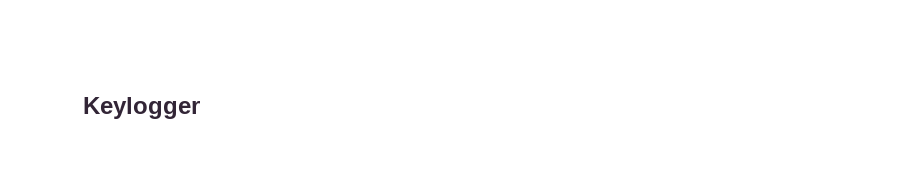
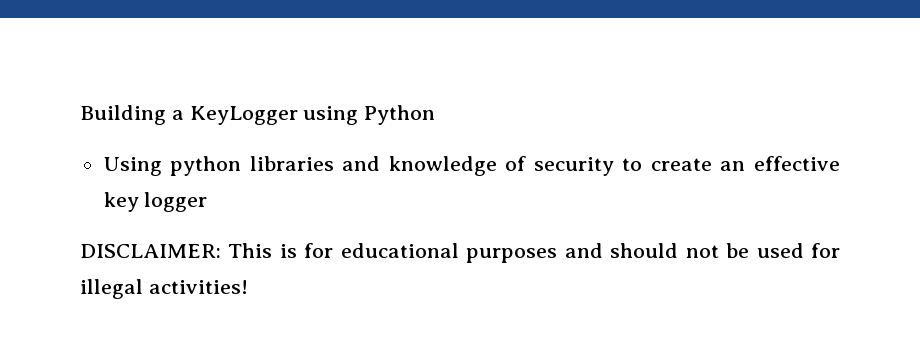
[83,97,200,119] Keylogger -> [80,105,436,125] [103,156,840,176] [103,192,208,212] [80,243,841,263] [80,279,248,299] Building a KeyLogger using Python // Using python libraries and knowledge of security to create an effective key logger // DISCLAIMER: This is for educational purposes and should not be used for illegal activities!

